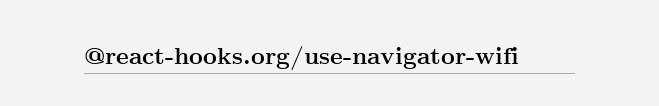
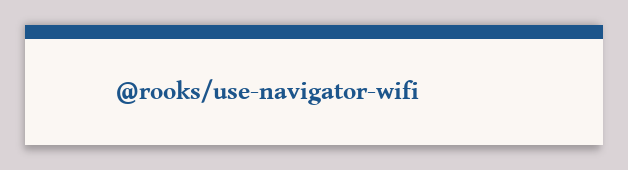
[84,46,519,71] @react-hooks.org/use-navigator-wifi -> [116,79,419,105] @rooks/use-navigator-wifi

